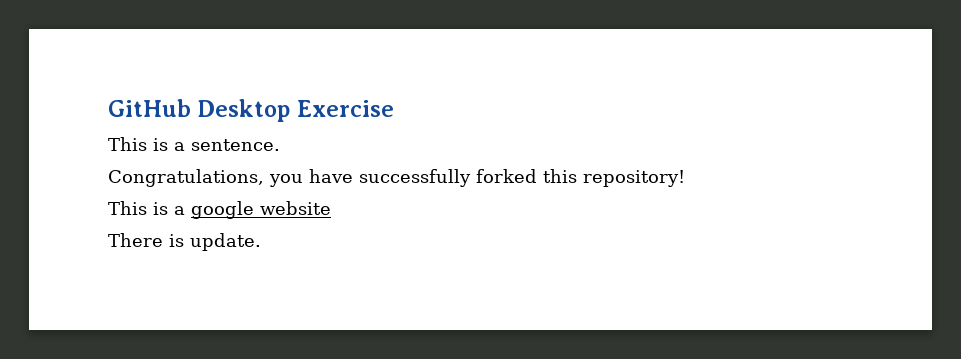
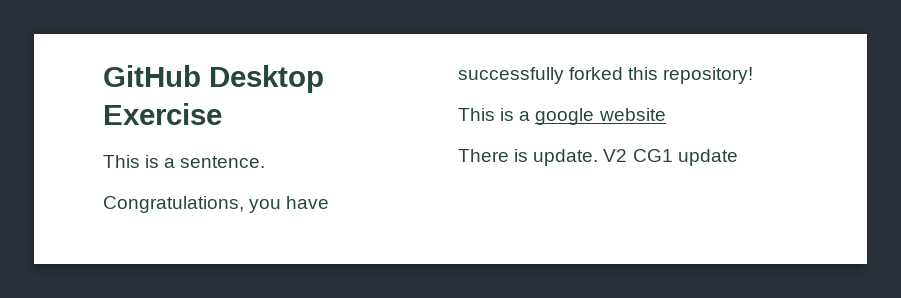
(261, 242) none -> [603,149,738,166] V2 CG1 update

